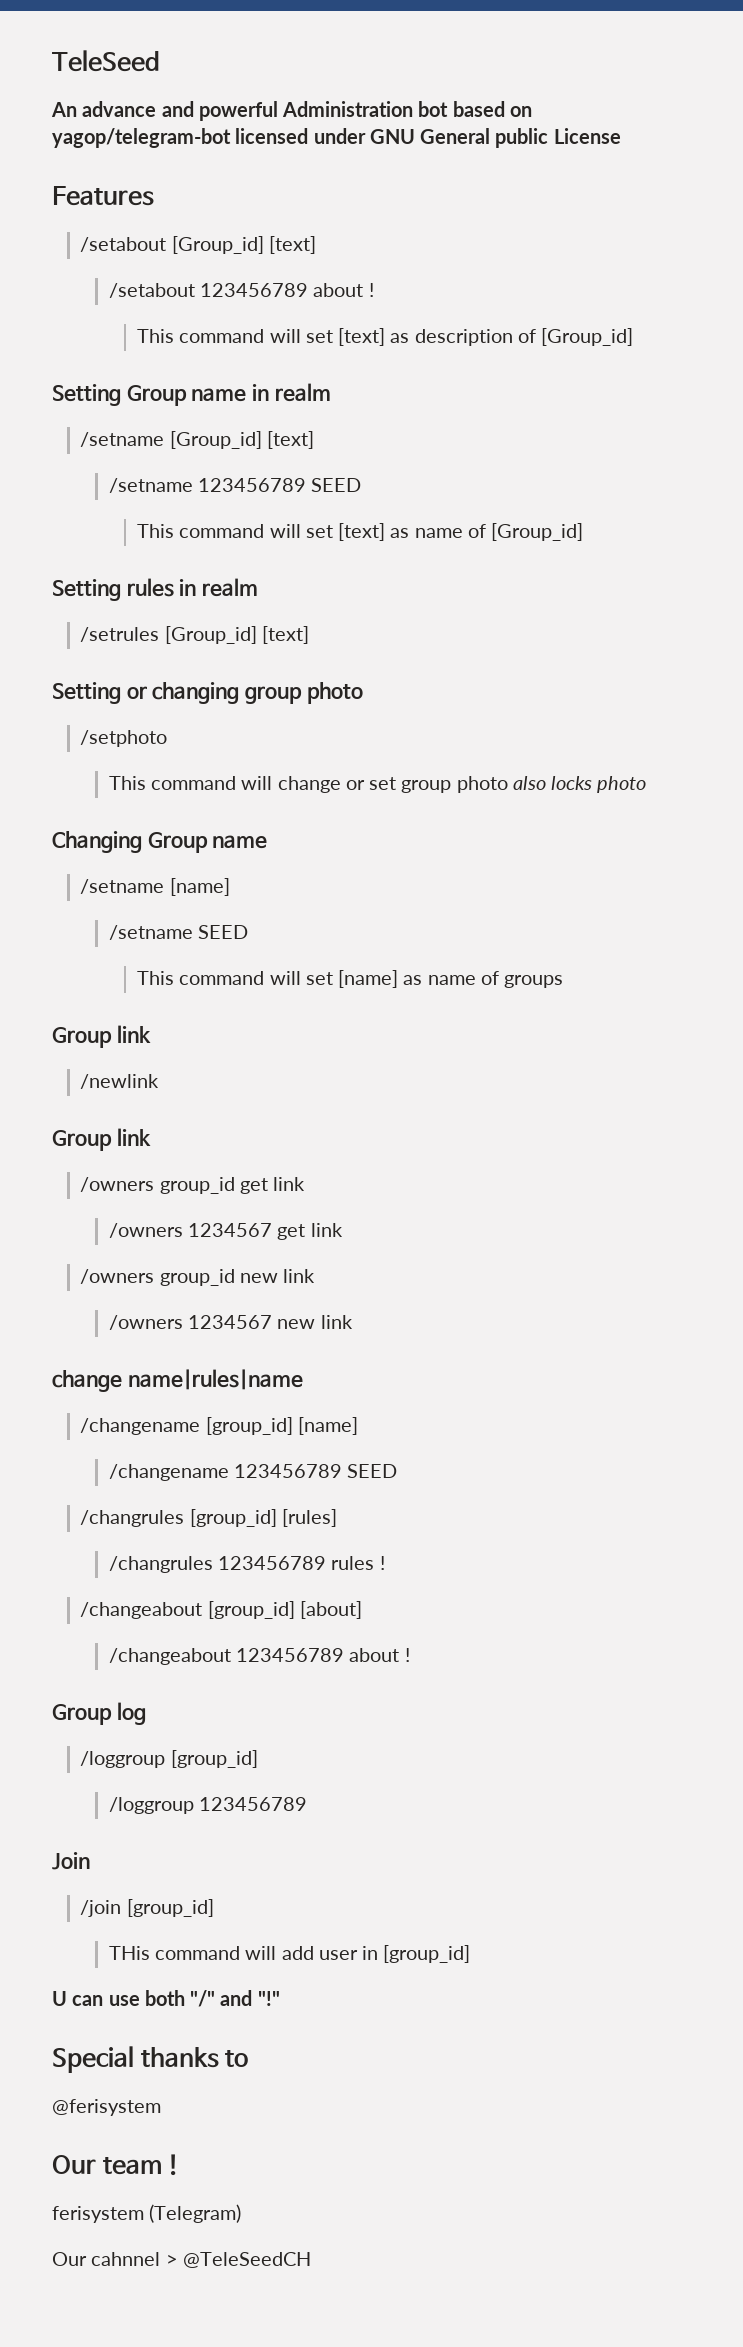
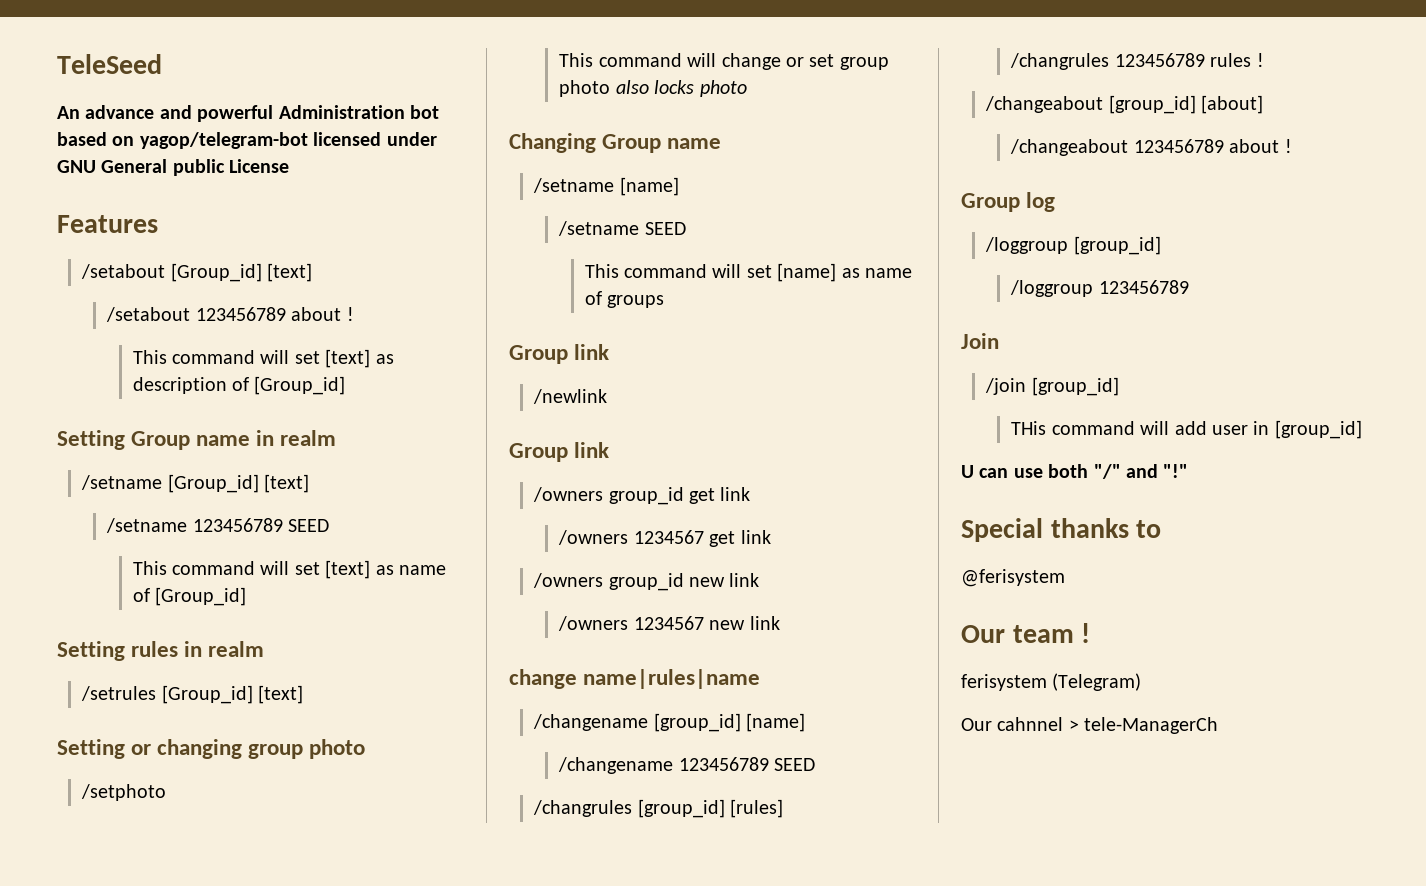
[182,2252,311,2268] @TeleSeedCH -> [1084,717,1219,734] tele-ManagerCh

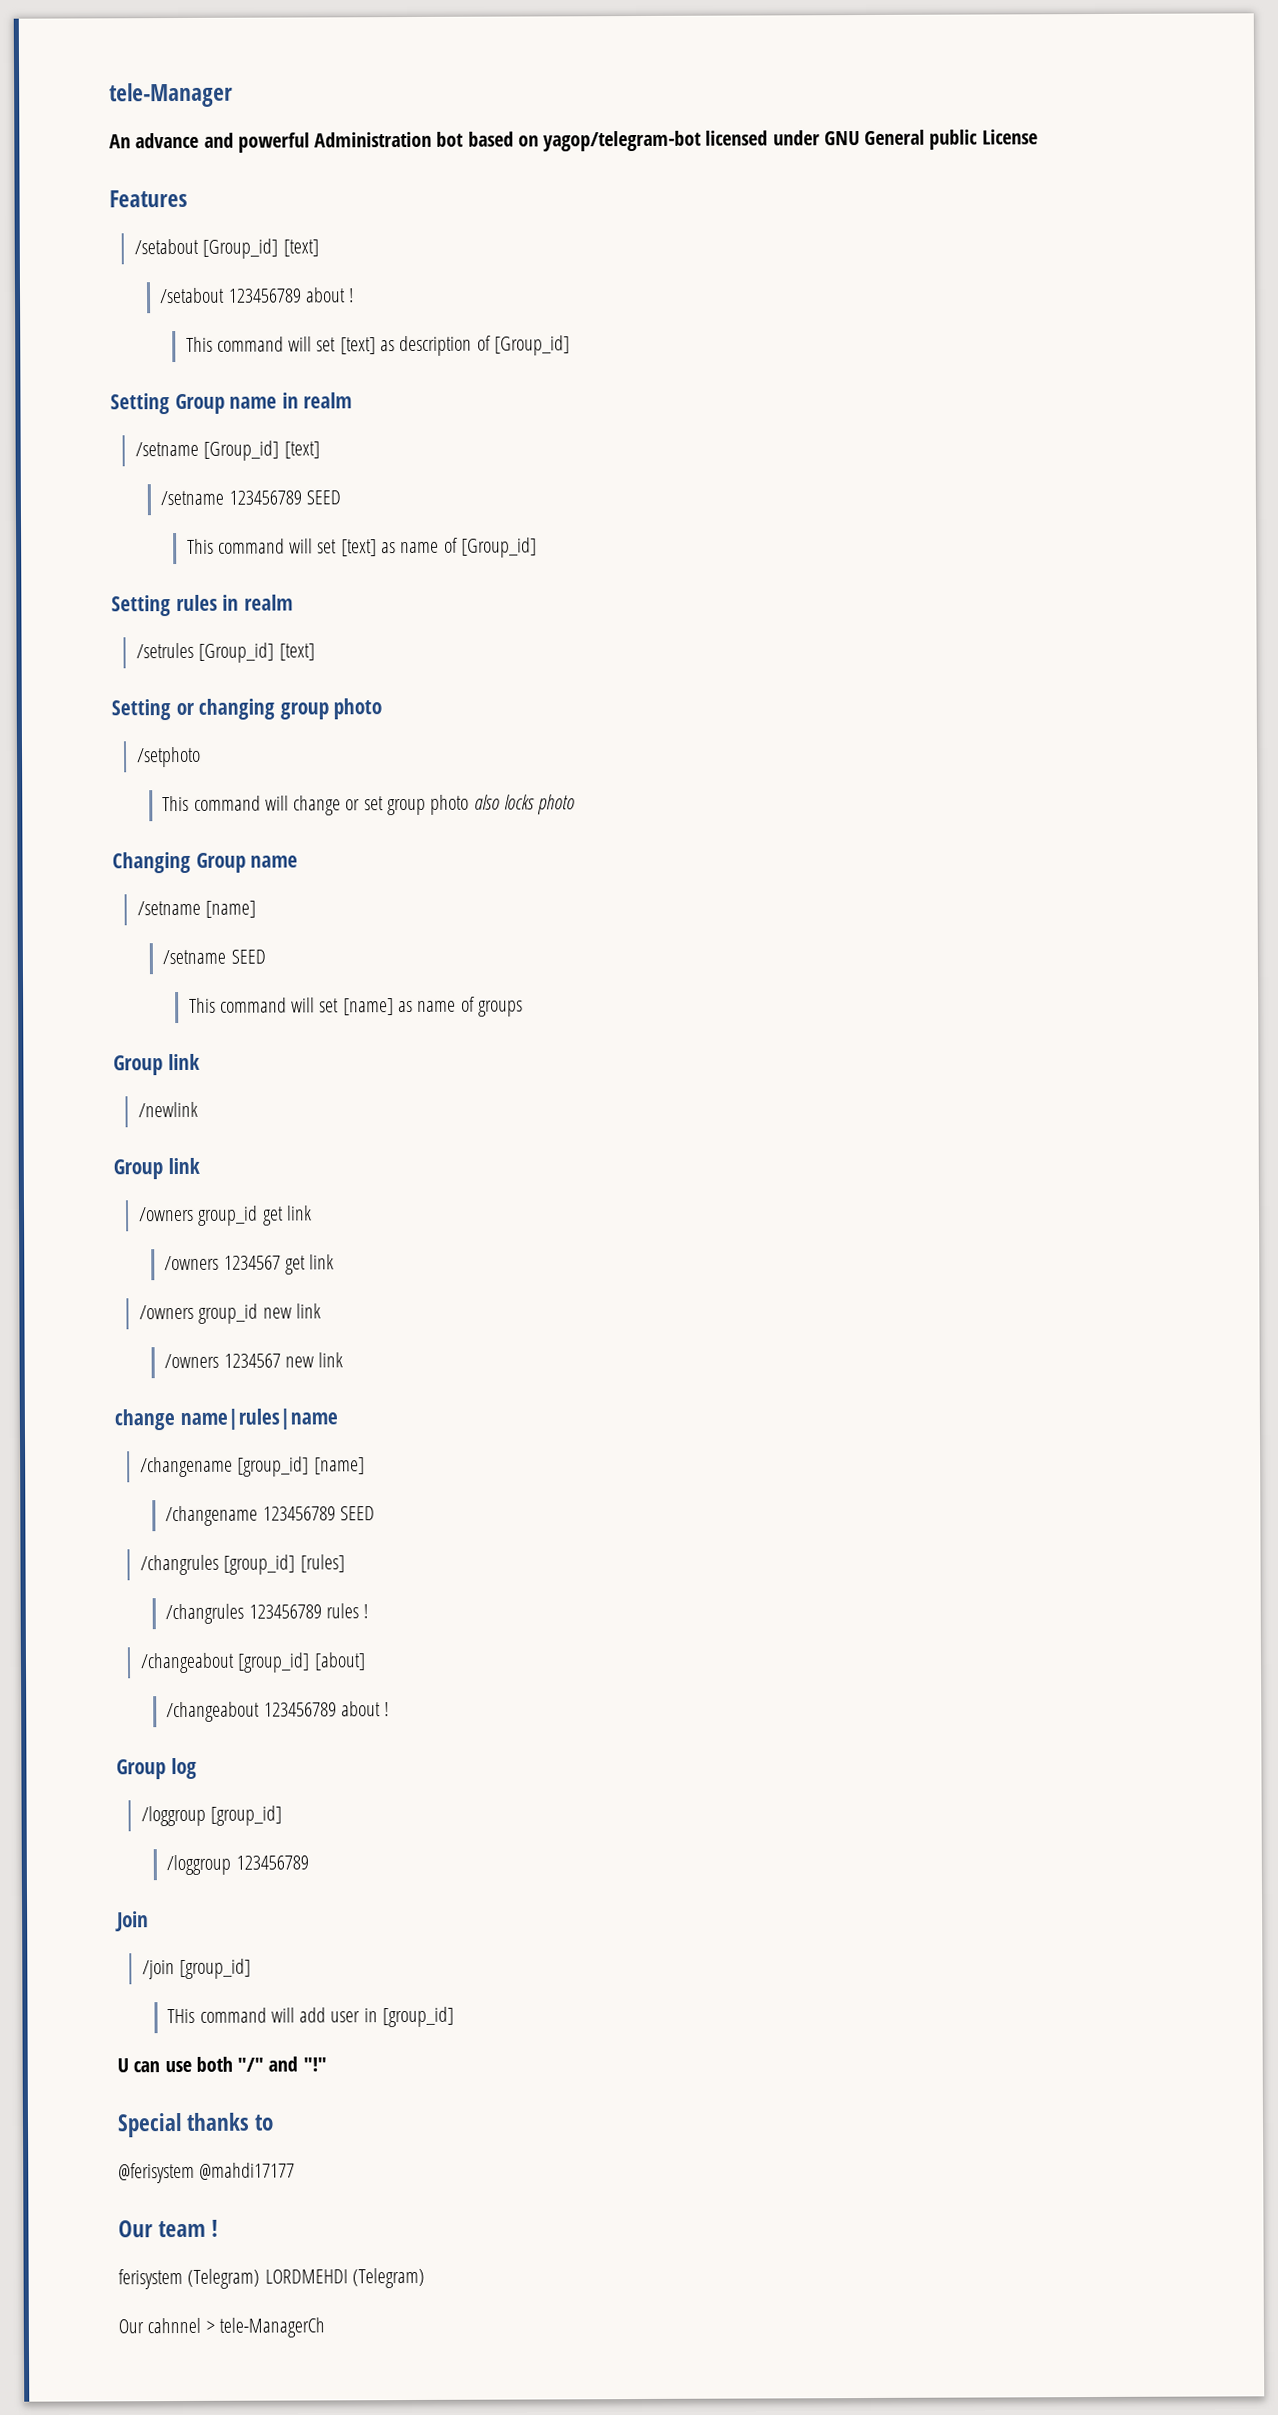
[57,54,162,74] TeleSeed -> [109,82,233,108] tele-Manager
(1065, 578) none -> [199,2162,296,2180] @mahdi17177
(1142, 682) none -> [264,2267,425,2289] LORDMEHDI (Telegram)

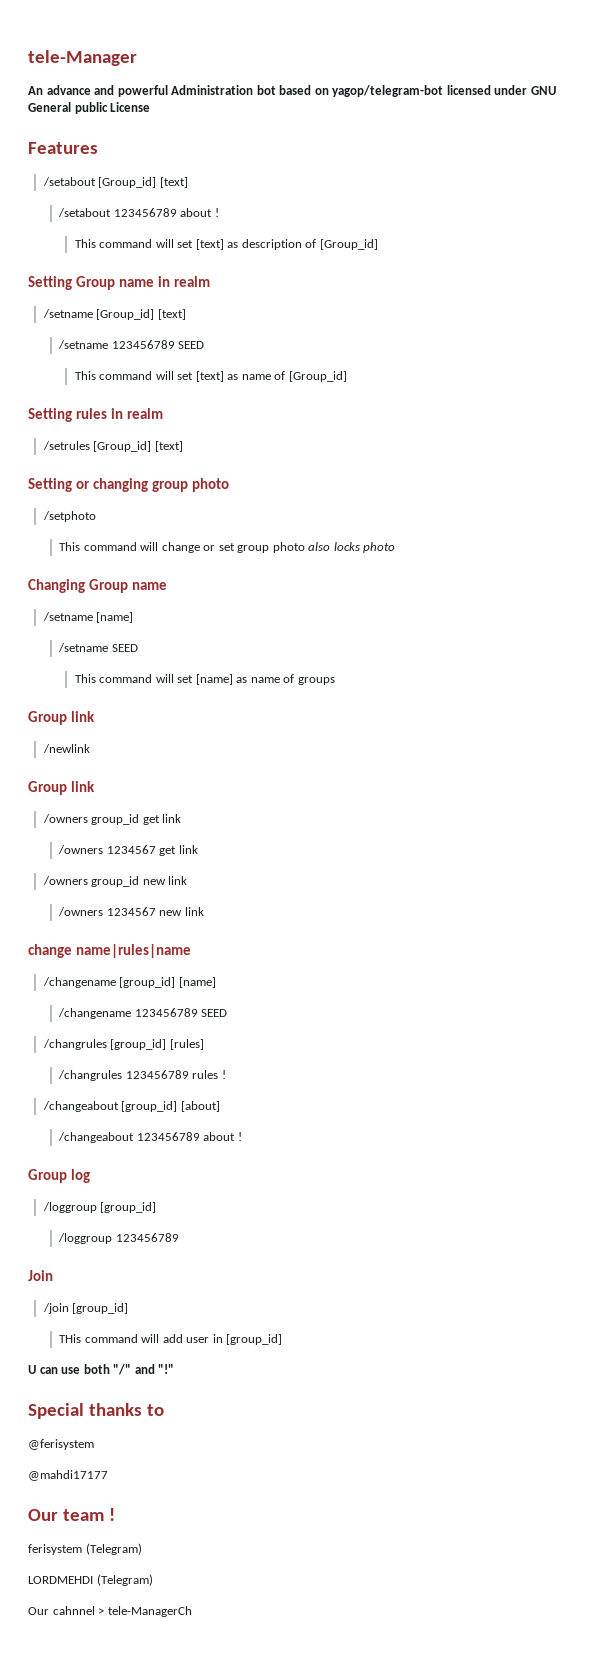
(195, 2173) none -> (94, 1444) //
(261, 2278) none -> (142, 1549) //

